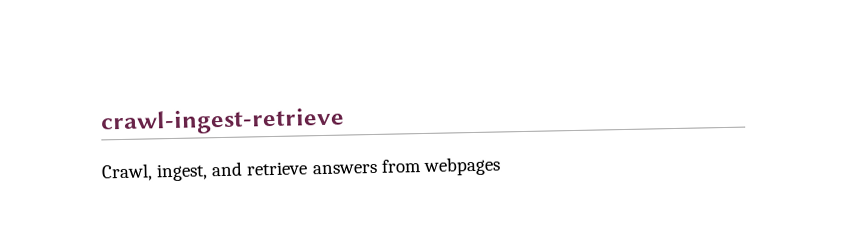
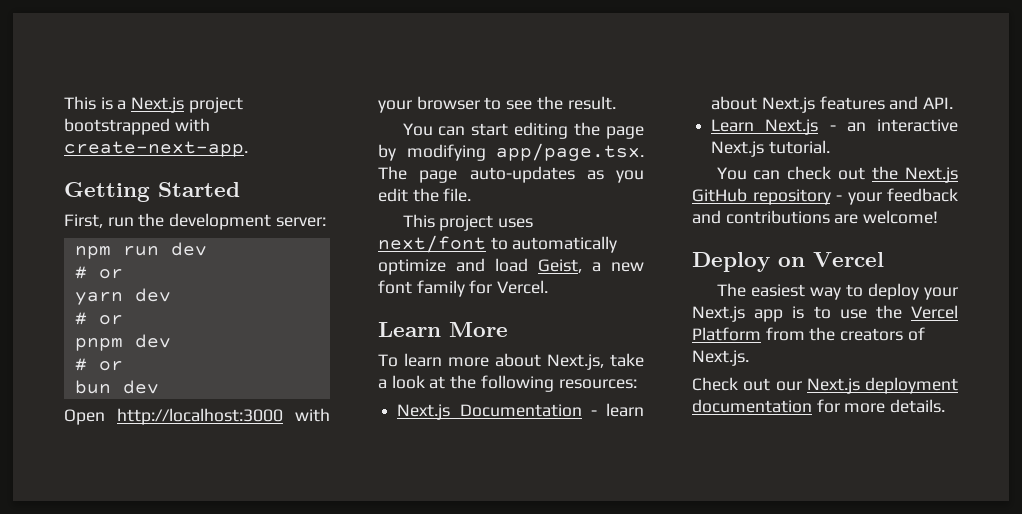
[100,107,345,136] [101,156,501,182] crawl-ingest-retrieve // Crawl, ingest, and retrieve answers from webpages -> [64,96,243,113] [64,118,210,135] [64,141,248,157] [64,182,240,202] [64,213,326,230] [74,242,207,259] [74,266,123,279] [74,288,171,305] [74,312,123,325] [74,334,171,351] [74,358,123,371] [74,380,159,394] [64,408,330,425] [378,96,616,113] [402,122,644,139] [378,143,644,161] [378,166,644,183] [378,188,472,202] [402,214,534,231] [378,235,618,253] [378,258,644,275] [378,280,549,297] [378,322,508,337] [378,353,644,370] [378,375,637,392] [397,403,644,420] [711,96,954,113] [711,119,958,135] [711,140,830,157] [716,166,958,183] [692,188,958,205] [692,210,939,224] [692,252,884,272] [716,283,958,300] [692,305,958,322] [692,327,925,341] [692,350,749,366] [692,377,958,394] [692,399,946,413] This is a Next.js project bootstrapped with create-next-app. // Getting Started // First, run the development server: // npm run dev // # or // yarn dev // # or // pnpm dev // # or // bun dev // Open http://localhost:3000 with your browser to see the result. // You can start editing the page by modifying app/page.tsx. The page auto-updates as you edit the file. // This project uses next/font to automatically optimize and load Geist, a new font family for Vercel. // Learn More // To learn more about Next.js, take a look at the following resources: // Next.js Documentation - learn about Next.js features and API. // Learn Next.js - an interactive Next.js tutorial. // You can check out the Next.js GitHub repository - your feedback and contributions are welcome! // Deploy on Vercel // The easiest way to deploy your Next.js app is to use the Vercel Platform from the creators of Next.js. // Check out our Next.js deployment documentation for more details.

